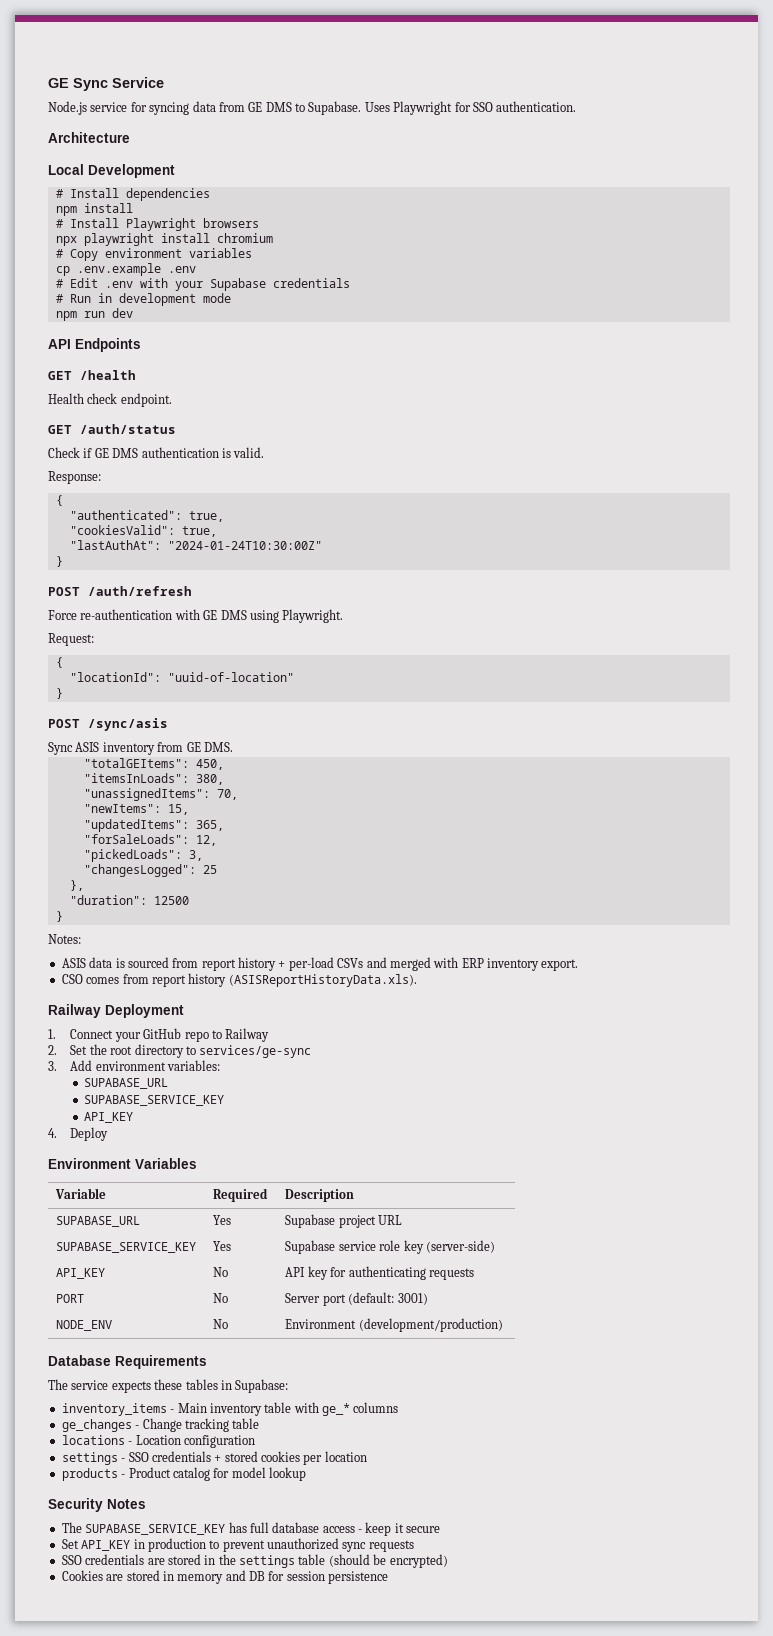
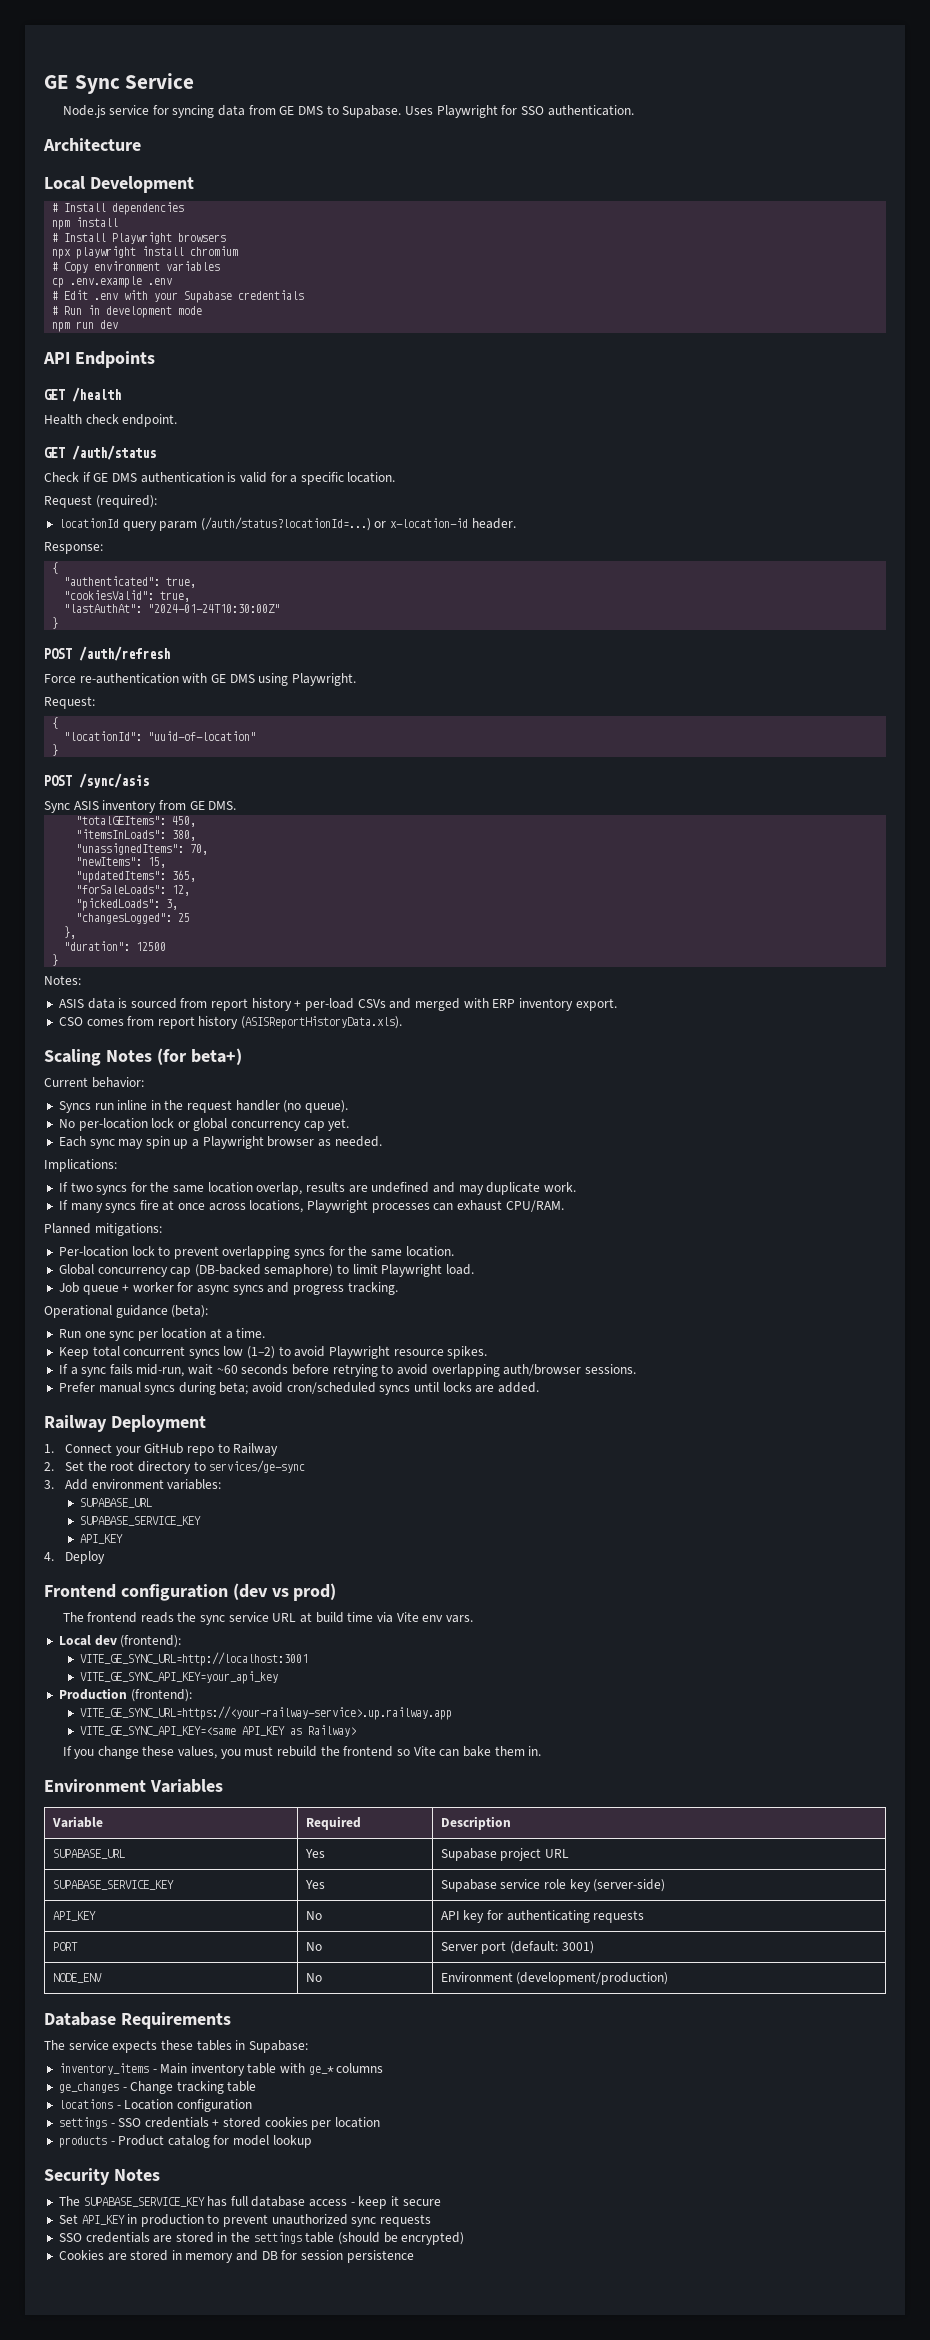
[233,447,265,458] valid. -> [239,472,396,485] [44,495,157,508] [58,517,516,531] valid for a specific location. // Request (required): // locationId query param (/auth/status?locationId=...) or x-location-id header.
(417, 980) none -> [44,1048,242,1066] [44,1077,144,1088] [58,1100,349,1113] [58,1118,350,1131] [58,1136,382,1149] [44,1159,117,1172] [58,1182,576,1195] [58,1200,564,1213] [44,1223,162,1236] [58,1246,454,1259] [58,1264,475,1277] [58,1282,398,1295] [44,1305,209,1318] [58,1328,266,1341] [58,1346,488,1359] [58,1364,636,1377] [58,1382,539,1395] // Scaling Notes (for beta+) // Current behavior: // Syncs run inline in the request handler (no queue). // No per-location lock or global concurrency cap yet. // Each sync may spin up a Playwright browser as needed. // Implications: // If two syncs for the same location overlap, results are undefined and may duplicate work. // If many syncs fire at once across locations, Playwright processes can exhaust CPU/RAM. // Planned mitigations: // Per-location lock to prevent overlapping syncs for the same location. // Global concurrency cap (DB-backed semaphore) to limit Playwright load. // Job queue + worker for async syncs and progress tracking. // Operational guidance (beta): // Run one sync per location at a time. // Keep total concurrent syncs low (1–2) to avoid Playwright resource spikes. // If a sync fails mid-run, wait ~60 seconds before retrying to avoid overlapping auth/browser sessions. // Prefer manual syncs during beta; avoid cron/scheduled syncs until locks are added.
(109, 1134) none -> [44,1583,337,1601] [62,1612,473,1625] [58,1635,182,1648] [79,1652,308,1666] [79,1671,278,1684] [58,1688,192,1702] [79,1706,452,1720] [79,1725,356,1737] [62,1746,542,1759] // Frontend configuration (dev vs prod) // The frontend reads the sync service URL at build time via Vite env vars. // Local dev (frontend): // VITE_GE_SYNC_URL=http://localhost:3001 // VITE_GE_SYNC_API_KEY=your_api_key // Production (frontend): // VITE_GE_SYNC_URL=https://<your-railway-service>.up.railway.app // VITE_GE_SYNC_API_KEY=<same API_KEY as Railway> // If you change these values, you must rebuild the frontend so Vite can bake them in.

